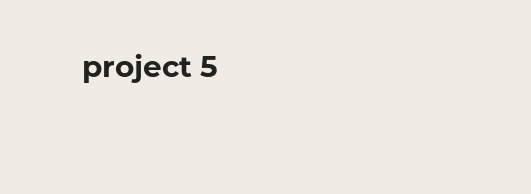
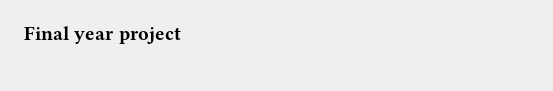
[82,53,218,83] project 5 -> [24,26,181,44] Final year project

